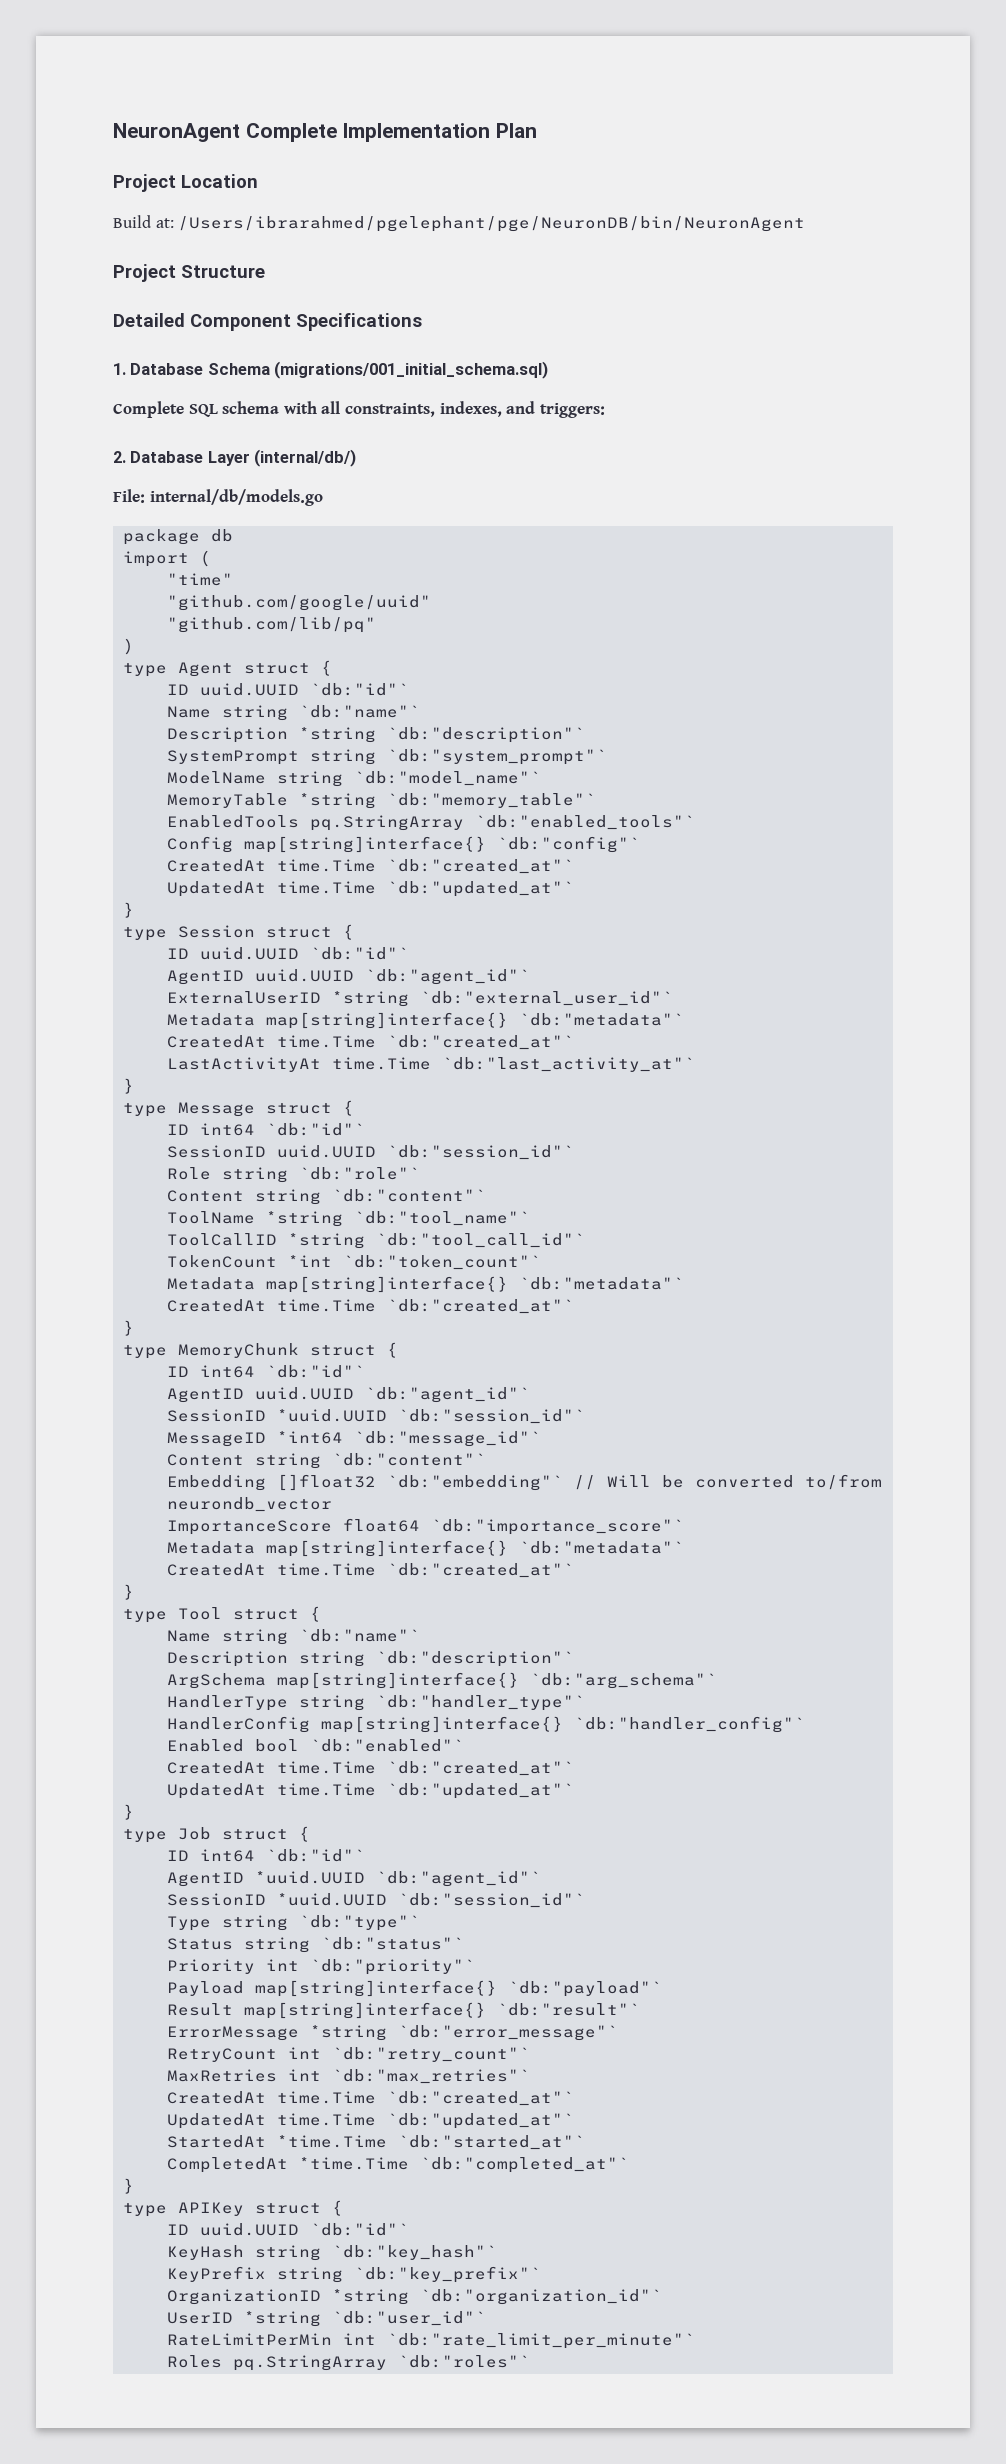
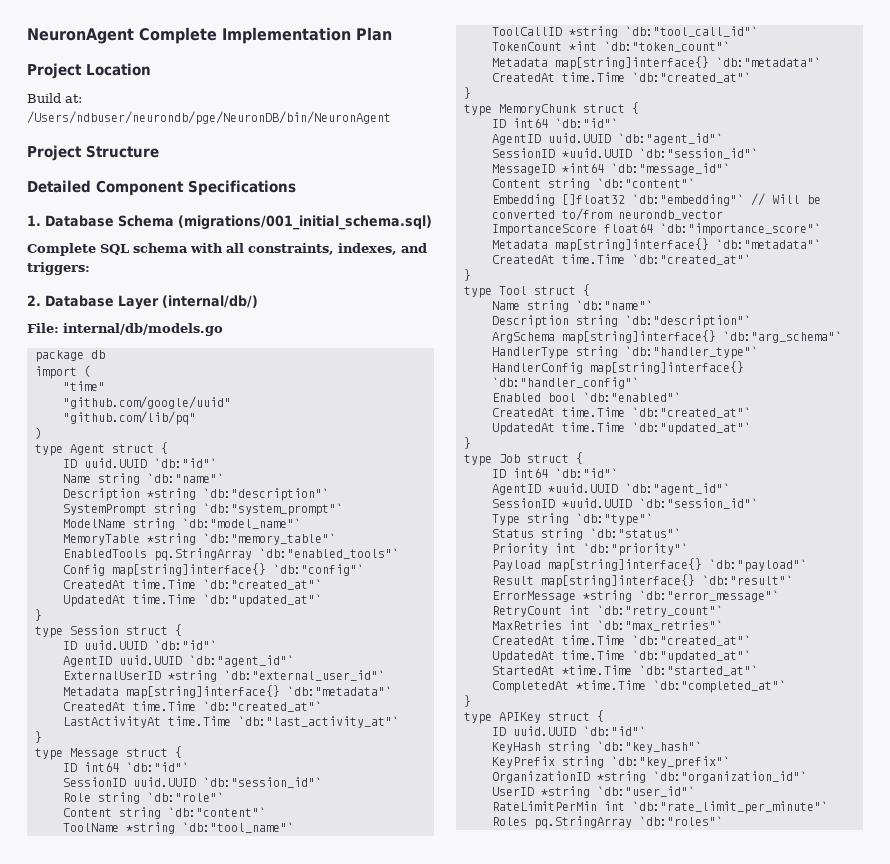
[178,216,806,232] /Users/ibrarahmed/pgelephant/pge/NeuronDB/bin/NeuronAgent -> [27,111,391,125] /Users/ndbuser/neurondb/pge/NeuronDB/bin/NeuronAgent

